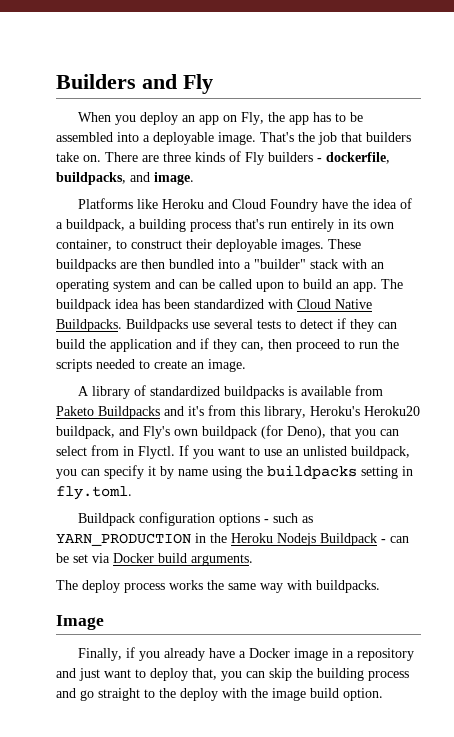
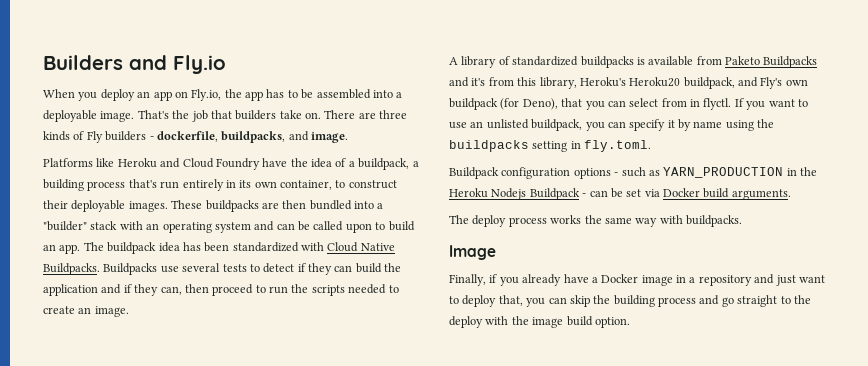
[183,74,213,94] Fly -> [173,55,226,74] Fly.io
[241,112,265,125] Fly, -> [191,89,222,101] Fly.io,
[138,446,175,459] Flyctl. -> [703,98,732,110] flyctl.

